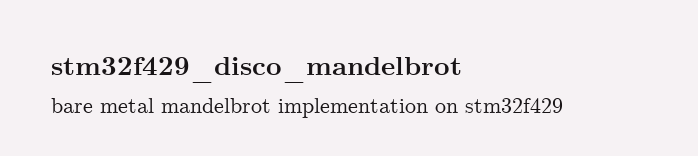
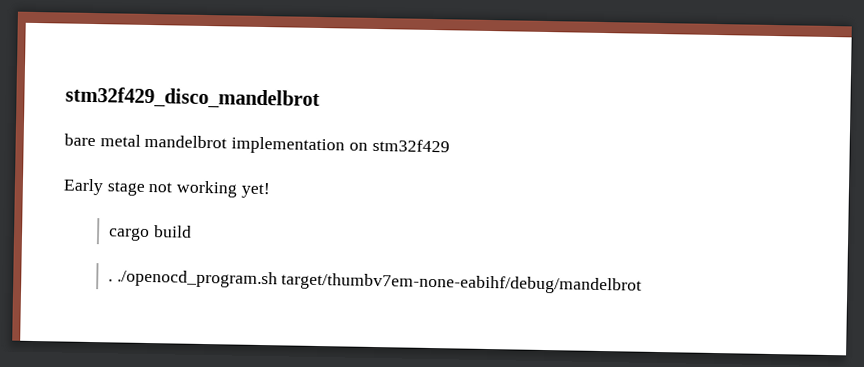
(563, 105) none -> [63,178,270,199] [108,225,192,242] [108,269,643,295] // Early stage not working yet! // cargo build // . ./openocd_program.sh target/thumbv7em-none-eabihf/debug/mandelbrot

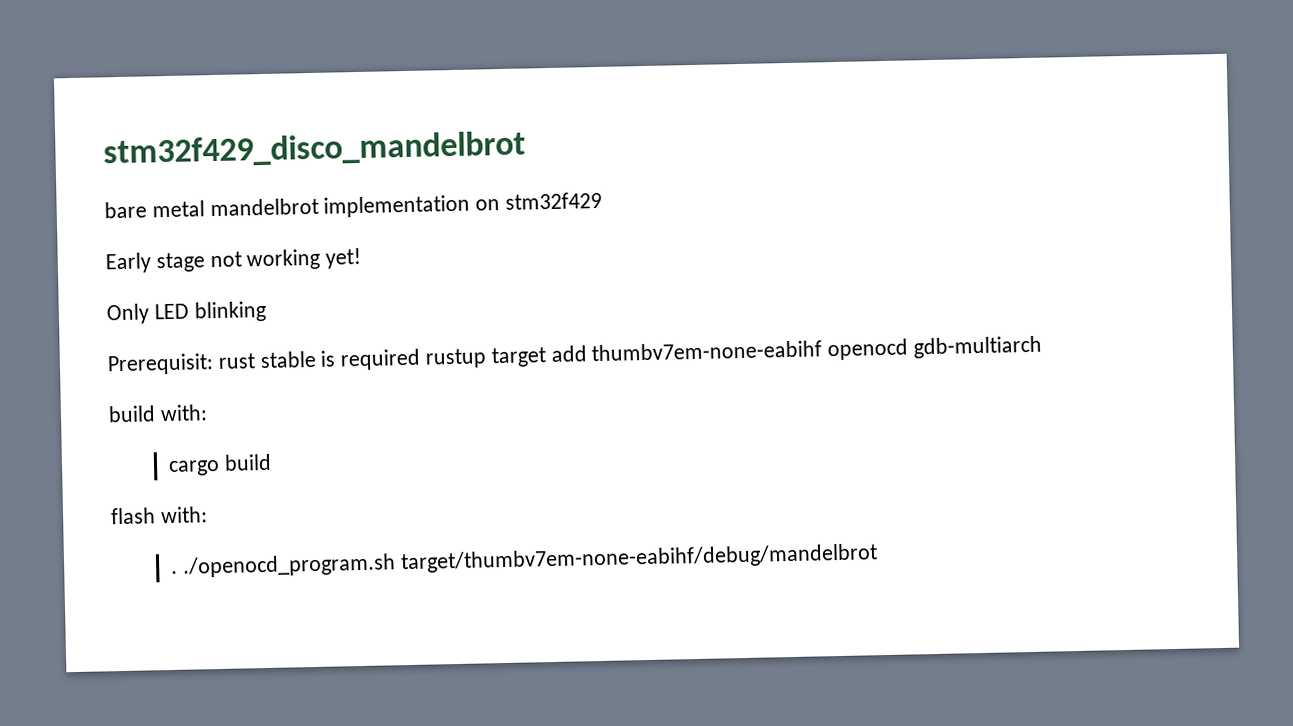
(270, 190) none -> [106,300,267,325] [107,335,1043,376] [108,404,208,423] // Only LED blinking // Prerequisit: rust stable is required rustup target add thumbv7em-none-eabihf openocd gdb-multiarch // build with:
(192, 231) none -> [110,506,208,525] // flash with:

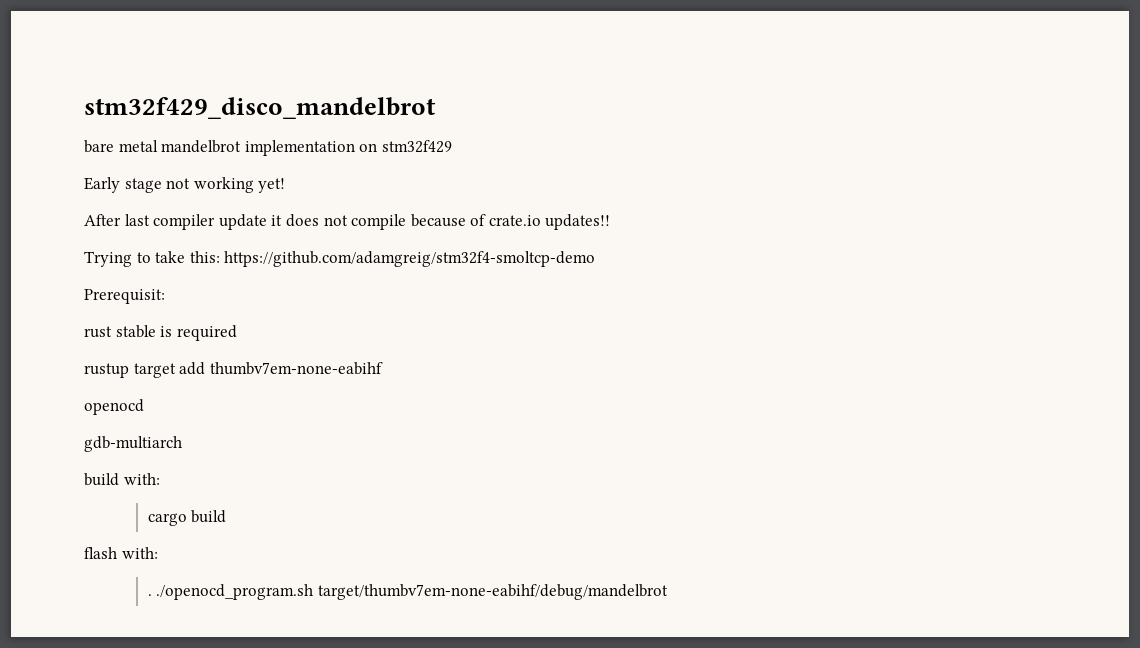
[106,300,267,325] Only LED blinking -> [84,214,611,230] [84,251,596,267] After last compiler update it does not compile because of crate.io updates!! // Trying to take this: https://github.com/adamgreig/stm32f4-smoltcp-demo
(214, 364) none -> (165, 296) //
(422, 359) none -> (237, 333) //
(823, 351) none -> (383, 368) //
(909, 349) none -> (144, 407) //

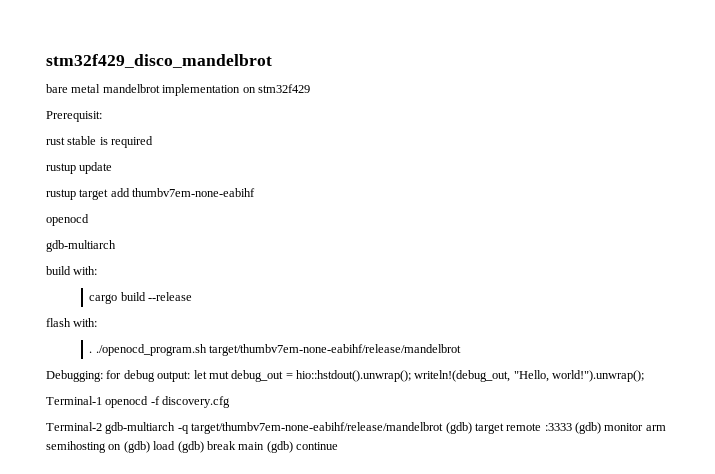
[84,177,286,193] [84,214,611,230] [84,251,596,267] // Early stage not working yet! // After last compiler update it does not compile because of crate.io updates!! // Trying to take this: https://github.com/adamgreig/stm32f4-smoltcp-demo -> (310, 88) none
(237, 333) none -> [46,162,113,174] // rustup update
(227, 516) none -> [148,292,193,301] --release
[317,584,668,600] target/thumbv7em-none-eabihf/debug/mandelbrot -> [209,344,462,356] [46,370,645,382] [46,396,231,408] [46,422,666,434] [46,441,338,453] target/thumbv7em-none-eabihf/release/mandelbrot // Debugging: for debug output: let mut debug_out = hio::hstdout().unwrap(); writeln!(debug_out, "Hello, world!").unwrap(); // Terminal-1 openocd -f discovery.cfg // Terminal-2 gdb-multiarch -q target/thumbv7em-none-eabihf/release/mandelbrot (gdb) target remote :3333 (gdb) monitor arm semihosting on (gdb) load (gdb) break main (gdb) continue

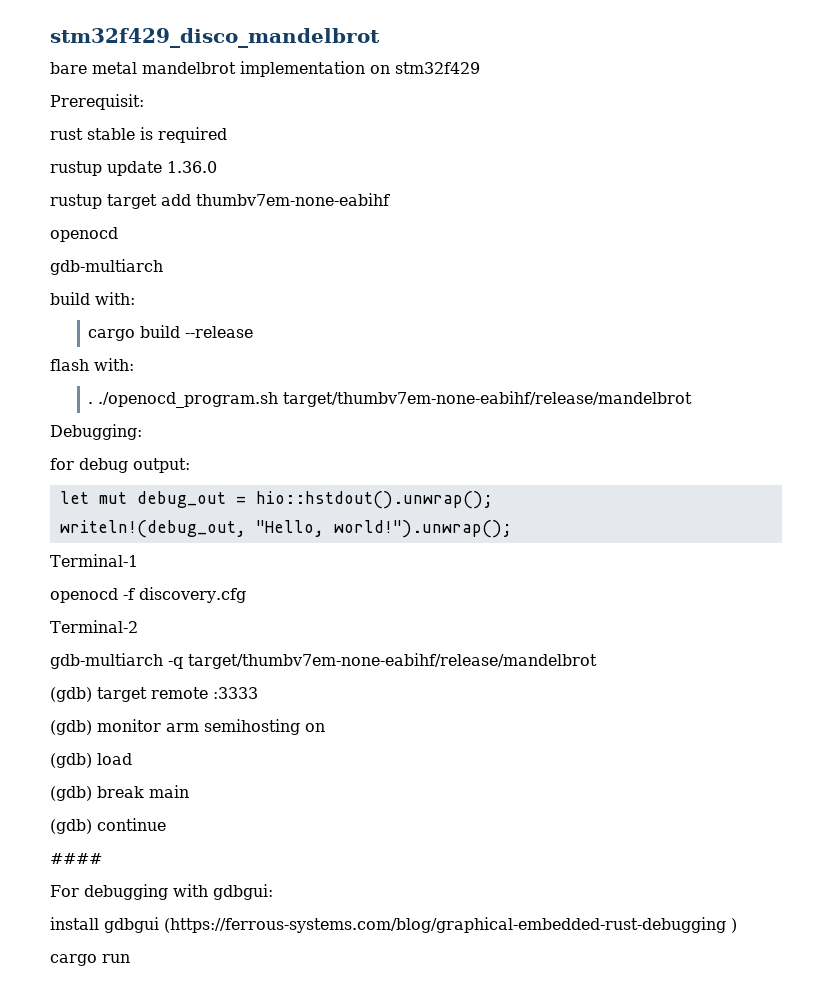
(113, 168) none -> [167,161,217,173] 1.36.0
(103, 376) none -> (142, 432) //
(191, 376) none -> (190, 465) //
(411, 376) none -> (493, 500) //
(102, 400) none -> (138, 560) //
(102, 426) none -> (138, 626) //
(444, 428) none -> (597, 661) //
(572, 427) none -> (258, 693) //
(122, 447) none -> (325, 727) //
(176, 445) none -> (132, 759) //
(265, 446) none -> (189, 791) //
(338, 446) none -> [50,853,102,864] [50,884,273,900] [50,917,737,933] [50,954,130,966] // #### // For debugging with gdbgui: // install gdbgui (https://ferrous-systems.com/blog/graphical-embedded-rust-debugging ) // cargo run

